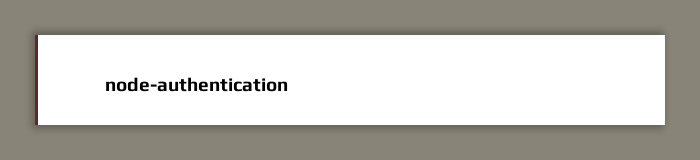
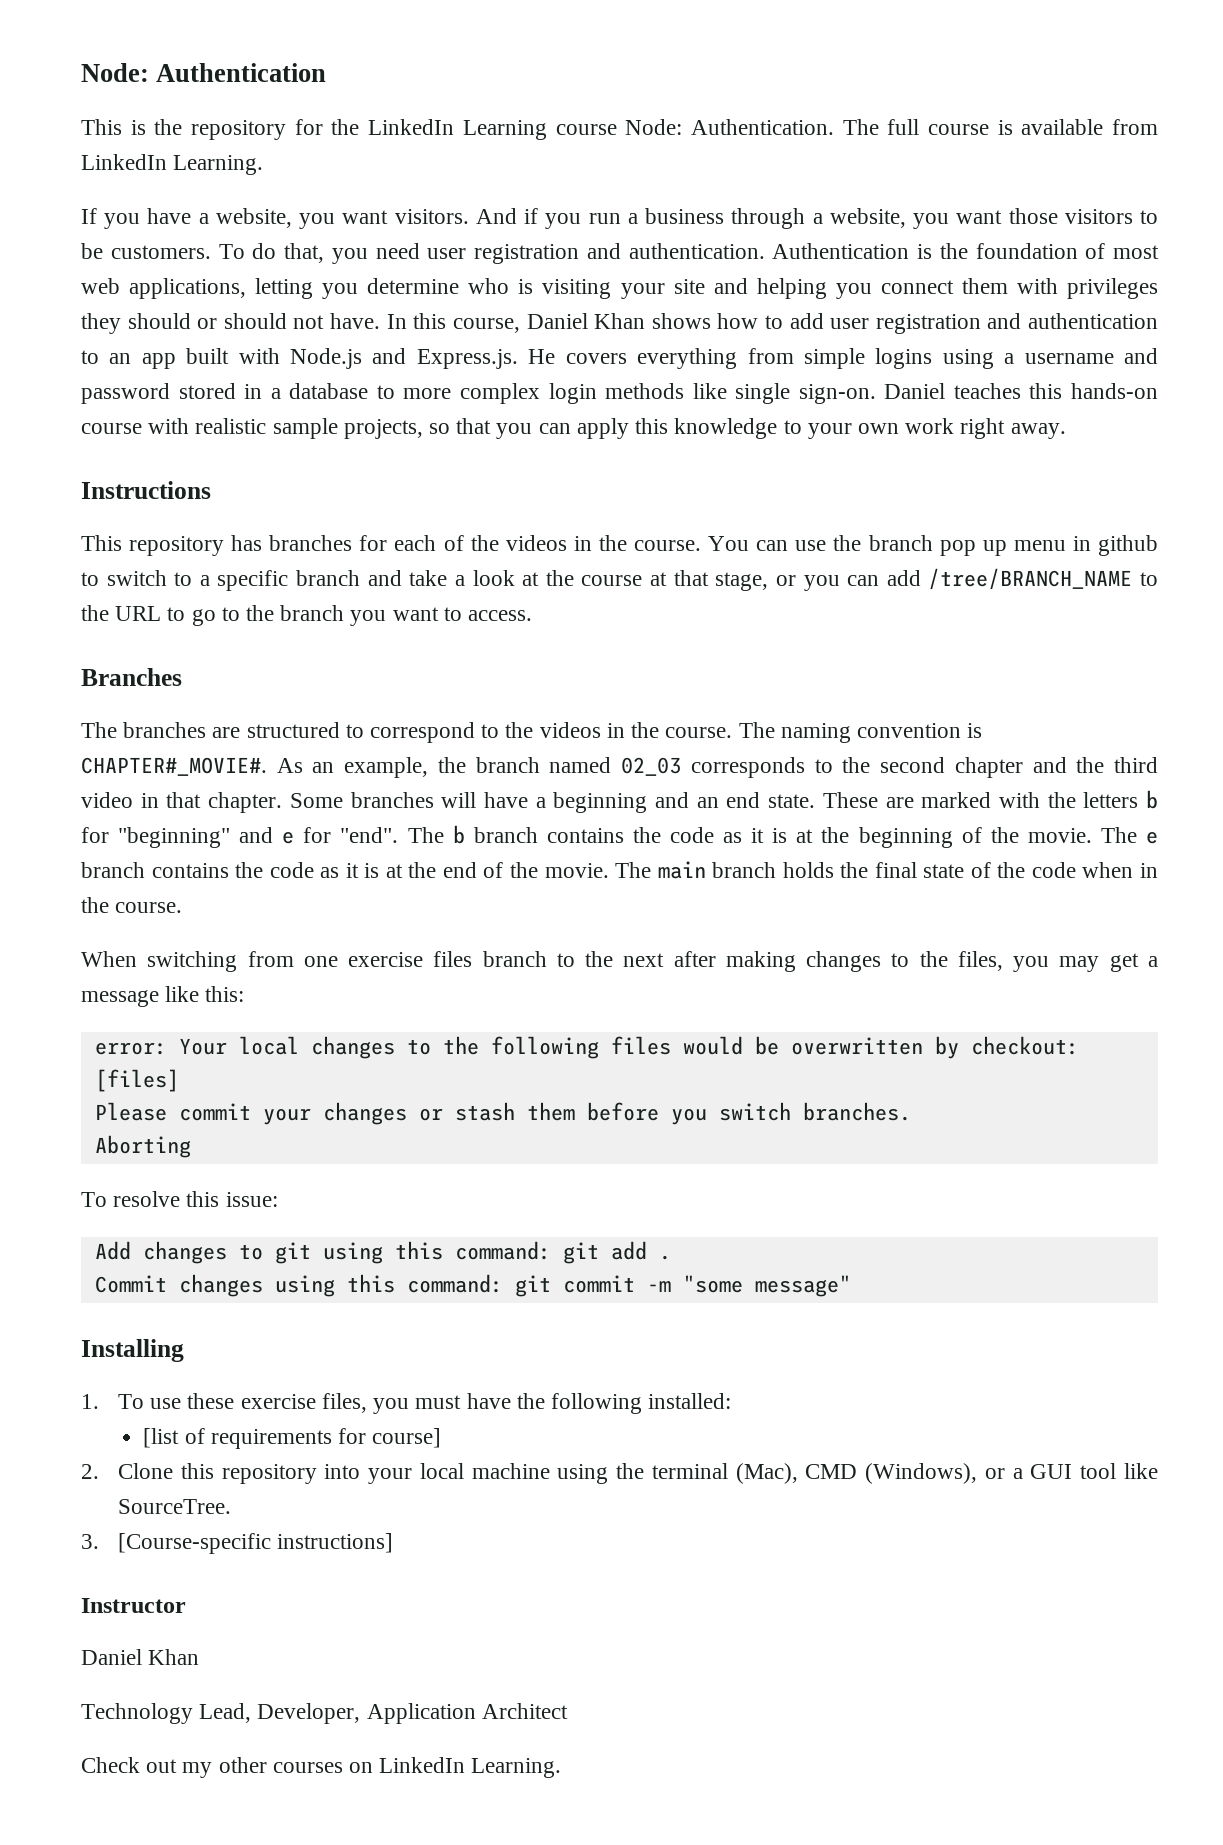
[105,77,288,92] node-authentication -> [81,63,327,82] [81,119,1158,140] [81,154,264,175] [81,208,1158,229] [81,243,1159,264] [81,278,1158,299] [81,313,1158,334] [81,348,1158,369] [81,383,1158,404] [81,418,1066,439] [81,481,211,499] [81,535,1158,556] [81,568,1158,591] [81,605,533,626] [81,668,182,686] [81,722,983,743] [81,757,1159,778] [81,790,1159,813] [81,825,1159,848] [81,861,1158,879] [81,897,183,913] [81,951,1159,972] [81,986,245,1007] [94,1036,1079,1059] [94,1069,179,1092] [94,1102,911,1125] [94,1135,191,1158] [81,1191,278,1207] [94,1241,671,1264] [94,1274,851,1297] [81,1339,184,1362] [81,1393,732,1414] [143,1428,442,1449] [81,1463,1159,1484] [118,1499,232,1514] [81,1533,394,1554] [81,1598,186,1613] [81,1649,200,1665] [81,1703,568,1724] [81,1757,562,1778] Node: Authentication // This is the repository for the LinkedIn Learning course Node: Authentication. The full course is available from LinkedIn Learning. // If you have a website, you want visitors. And if you run a business through a website, you want those visitors to be customers. To do that, you need user registration and authentication. Authentication is the foundation of most web applications, letting you determine who is visiting your site and helping you connect them with privileges they should or should not have. In this course, Daniel Khan shows how to add user registration and authentication to an app built with Node.js and Express.js. He covers everything from simple logins using a username and password stored in a database to more complex login methods like single sign-on. Daniel teaches this hands-on course with realistic sample projects, so that you can apply this knowledge to your own work right away. // Instructions // This repository has branches for each of the videos in the course. You can use the branch pop up menu in github to switch to a specific branch and take a look at the course at that stage, or you can add /tree/BRANCH_NAME to the URL to go to the branch you want to access. // Branches // The branches are structured to correspond to the videos in the course. The naming convention is CHAPTER#_MOVIE#. As an example, the branch named 02_03 corresponds to the second chapter and the third video in that chapter. Some branches will have a beginning and an end state. These are marked with the letters b for "beginning" and e for "end". The b branch contains the code as it is at the beginning of the movie. The e branch contains the code as it is at the end of the movie. The main branch holds the final state of the code when in the course. // When switching from one exercise files branch to the next after making changes to the files, you may get a message like this: // error: Your local changes to the following files would be overwritten by checkout: [files] // Please commit your changes or stash them before you switch branches. // Aborting // To resolve this issue: // Add changes to git using this command: git add . // Commit changes using this command: git commit -m "some message" // Installing // 1. To use these exercise files, you must have the following installed: // [list of requirements for course] // 2. Clone this repository into your local machine using the terminal (Mac), CMD (Windows), or a GUI tool like SourceTree. // 3. [Course-specific instructions] // Instructor // Daniel Khan // Technology Lead, Developer, Application Architect // Check out my other courses on LinkedIn Learning.

